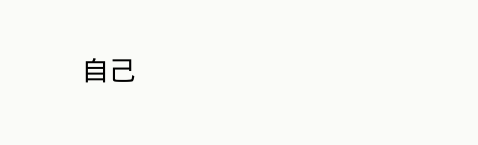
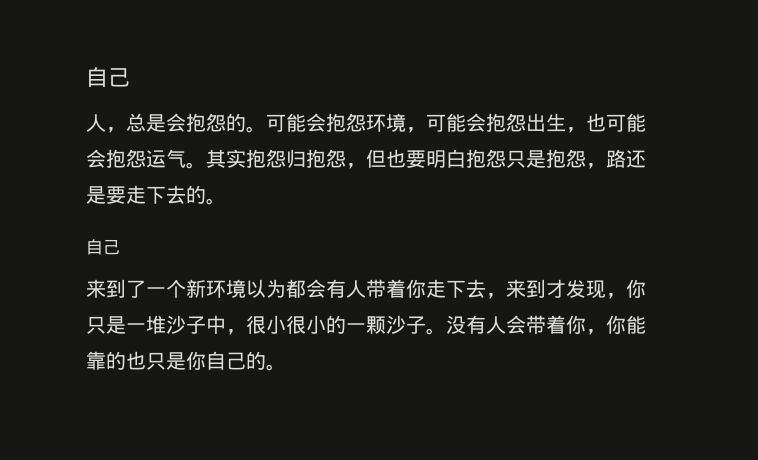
[82,58,136,83] 自己 -> [86,67,130,87] [86,113,646,133] [86,149,646,169] [86,185,226,205] [86,239,120,255] [86,279,646,299] [86,315,646,335] [86,351,286,371] 自己 // 人，总是会抱怨的。可能会抱怨环境，可能会抱怨出生，也可能会抱怨运气。其实抱怨归抱怨，但也要明白抱怨只是抱怨，路还是要走下去的。 // 自己 // 来到了一个新环境以为都会有人带着你走下去，来到才发现，你只是一堆沙子中，很小很小的一颗沙子。没有人会带着你，你能靠的也只是你自己的。

